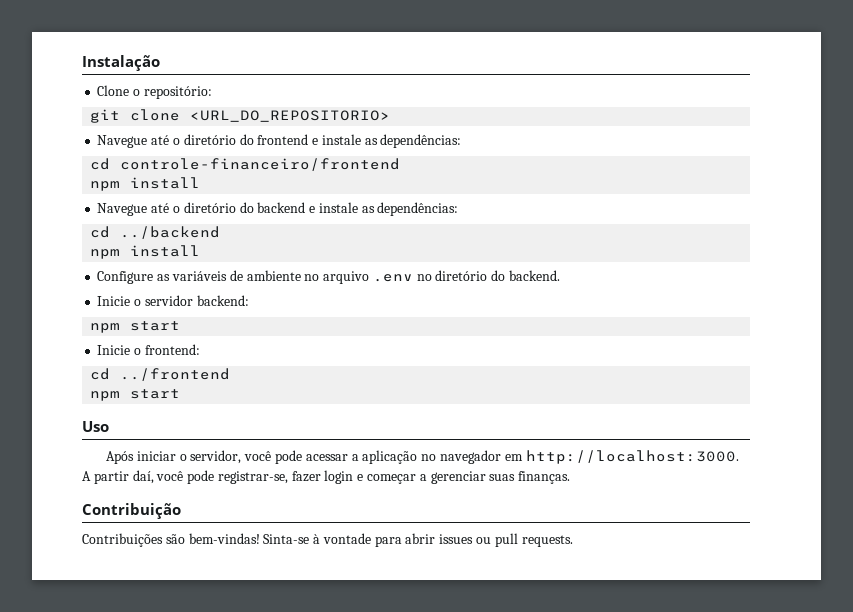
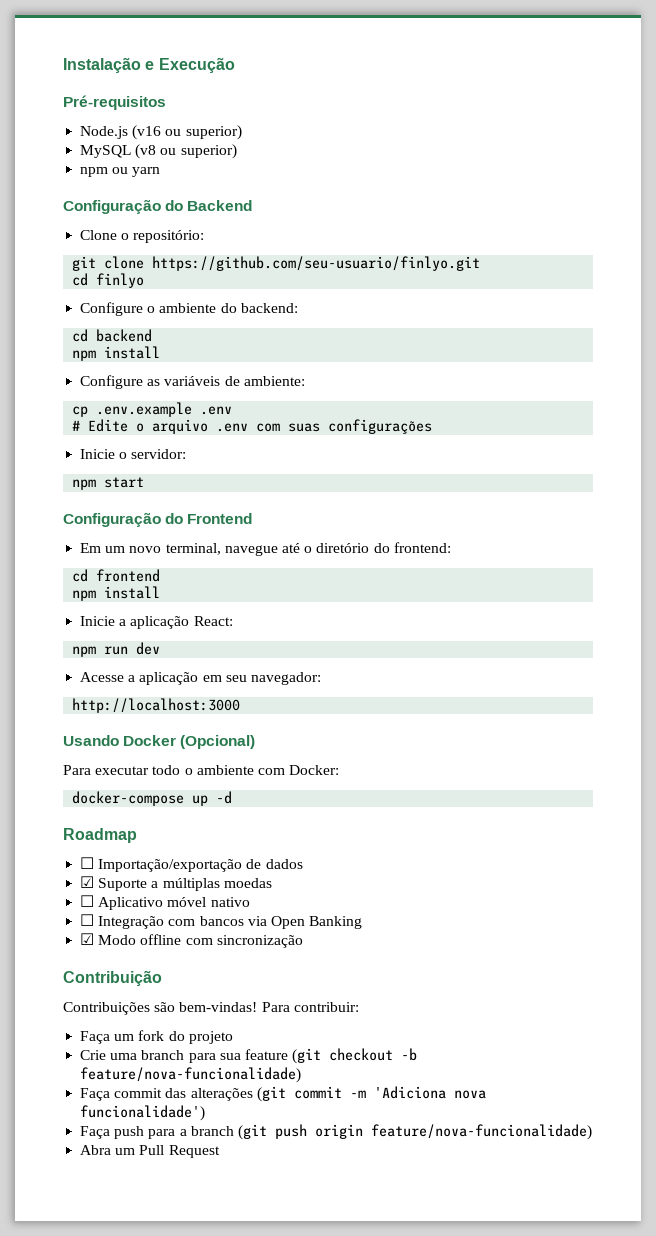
(160, 63) none -> [145,57,235,73] [63,95,166,110] [80,125,242,140] [80,144,237,159] [80,167,161,177] [63,199,253,214] e Execução // Pré-requisitos // Node.js (v16 ou superior) // MySQL (v8 ou superior) // npm ou yarn // Configuração do Backend
[190,110,391,122] [97,134,462,148] [90,158,401,171] [90,177,201,191] [97,202,459,216] [90,226,221,239] <URL_DO_REPOSITORIO> // Navegue até o diretório do frontend e instale as dependências: // cd controle-financeiro/frontend // npm install // Navegue até o diretório do backend e instale as dependências: // cd ../backend -> [152,256,481,271] [72,273,145,288] [80,302,298,316] [72,329,153,342] https://github.com/seu-usuario/finlyo.git // cd finlyo // Configure o ambiente do backend: // cd backend
[246,270,560,284] [97,295,249,306] [90,321,181,333] [97,345,142,355] ambiente no arquivo .env no diretório do backend. // Inicie o servidor backend: // npm start // Inicie o -> [243,376,305,386] [72,402,233,417] [72,419,433,434] [80,449,187,459] [72,477,145,490] [63,512,253,527] [80,543,390,556] ambiente: // cp .env.example .env // # Edite o arquivo .env com suas configurações // Inicie o servidor: // npm start // Configuração do Frontend // Em um novo terminal, navegue até o diretório do
[120,368,231,381] [90,389,181,401] [82,421,109,432] [106,450,739,464] [82,470,571,484] [82,503,181,519] [82,533,573,547] ../frontend // npm start // Uso // Após iniciar o servidor, você pode acessar a aplicação no navegador em http://localhost:3000. A partir daí, você pode registrar-se, fazer login e começar a gerenciar suas finanças. // Contribuição // Contribuições são bem-vindas! Sinta-se à vontade para abrir issues ou pull requests. -> [96,569,161,582] [72,586,161,601] [80,616,233,629] [72,642,161,657] [80,672,321,685] [72,698,241,713] [63,735,256,749] [63,765,340,775] [72,791,233,806] [63,828,137,843] [80,857,303,872] [80,876,272,891] [80,895,250,910] [80,914,363,929] [80,933,303,948] [63,970,162,986] [63,1002,359,1015] [80,1030,233,1044] [80,1048,418,1064] [80,1067,302,1083] [80,1086,486,1102] [80,1105,206,1121] [80,1124,592,1140] [80,1145,220,1158] frontend // npm install // Inicie a aplicação React: // npm run dev // Acesse a aplicação em seu navegador: // http://localhost:3000 // Usando Docker (Opcional) // Para executar todo o ambiente com Docker: // docker-compose up -d // Roadmap // ☐ Importação/exportação de dados // ☑ Suporte a múltiplas moedas // ☐ Aplicativo móvel nativo // ☐ Integração com bancos via Open Banking // ☑ Modo offline com sincronização // Contribuição // Contribuições são bem-vindas! Para contribuir: // Faça um fork do projeto // Crie uma branch para sua feature (git checkout -b feature/nova-funcionalidade) // Faça commit das alterações (git commit -m 'Adiciona nova funcionalidade') // Faça push para a branch (git push origin feature/nova-funcionalidade) // Abra um Pull Request

